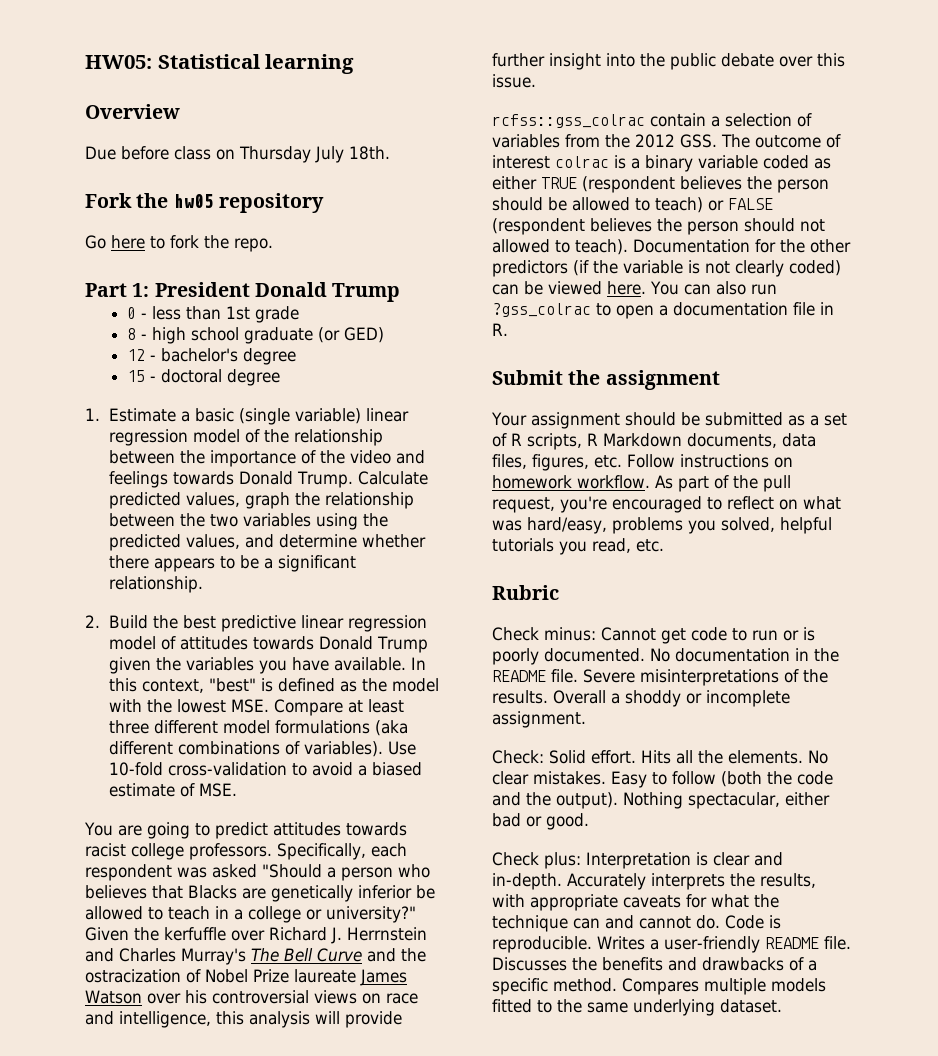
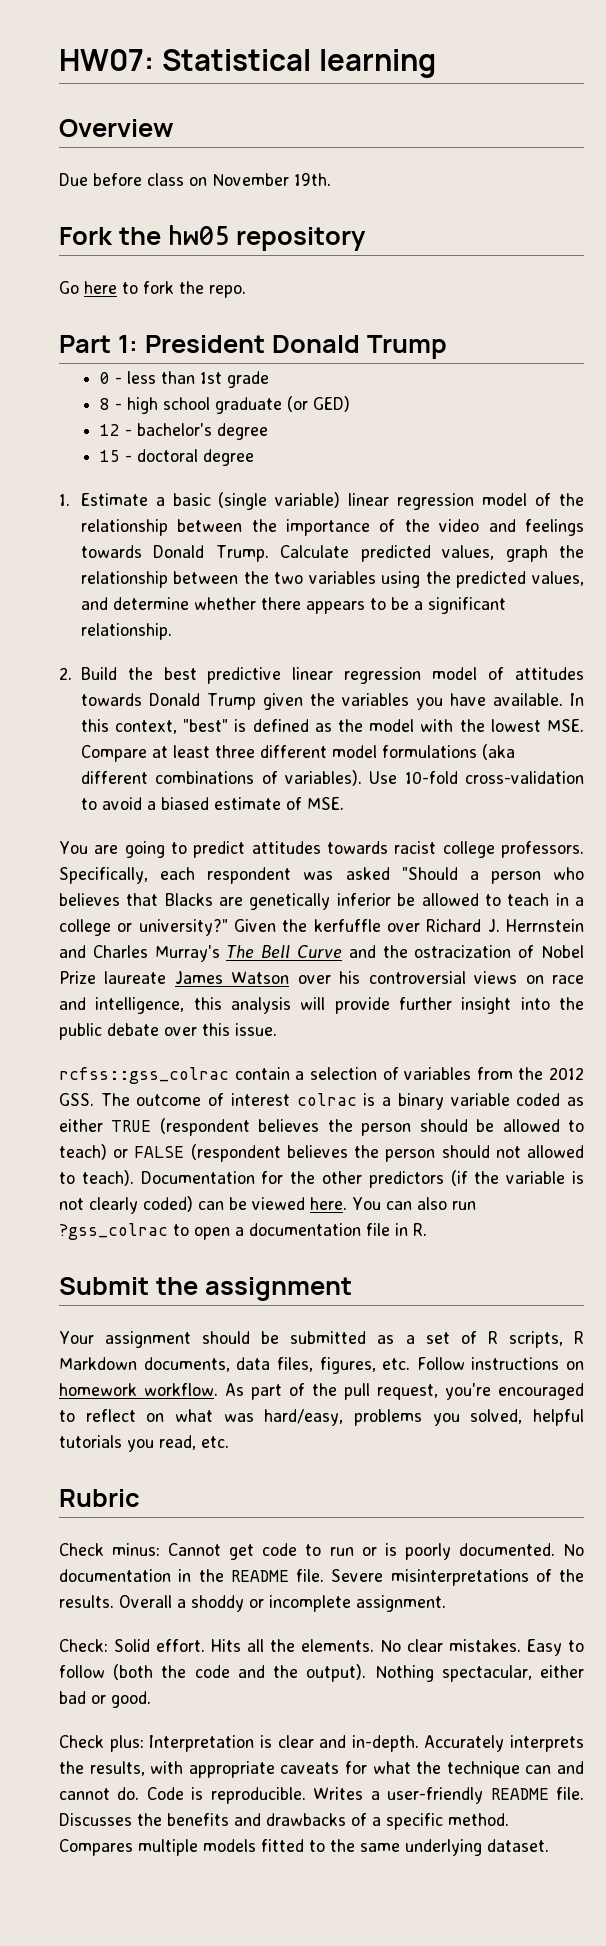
[85,55,152,69] HW05: -> [59,49,154,71] HW07:
[239,146,390,163] Thursday July 18th. -> [212,173,331,186] November 19th.

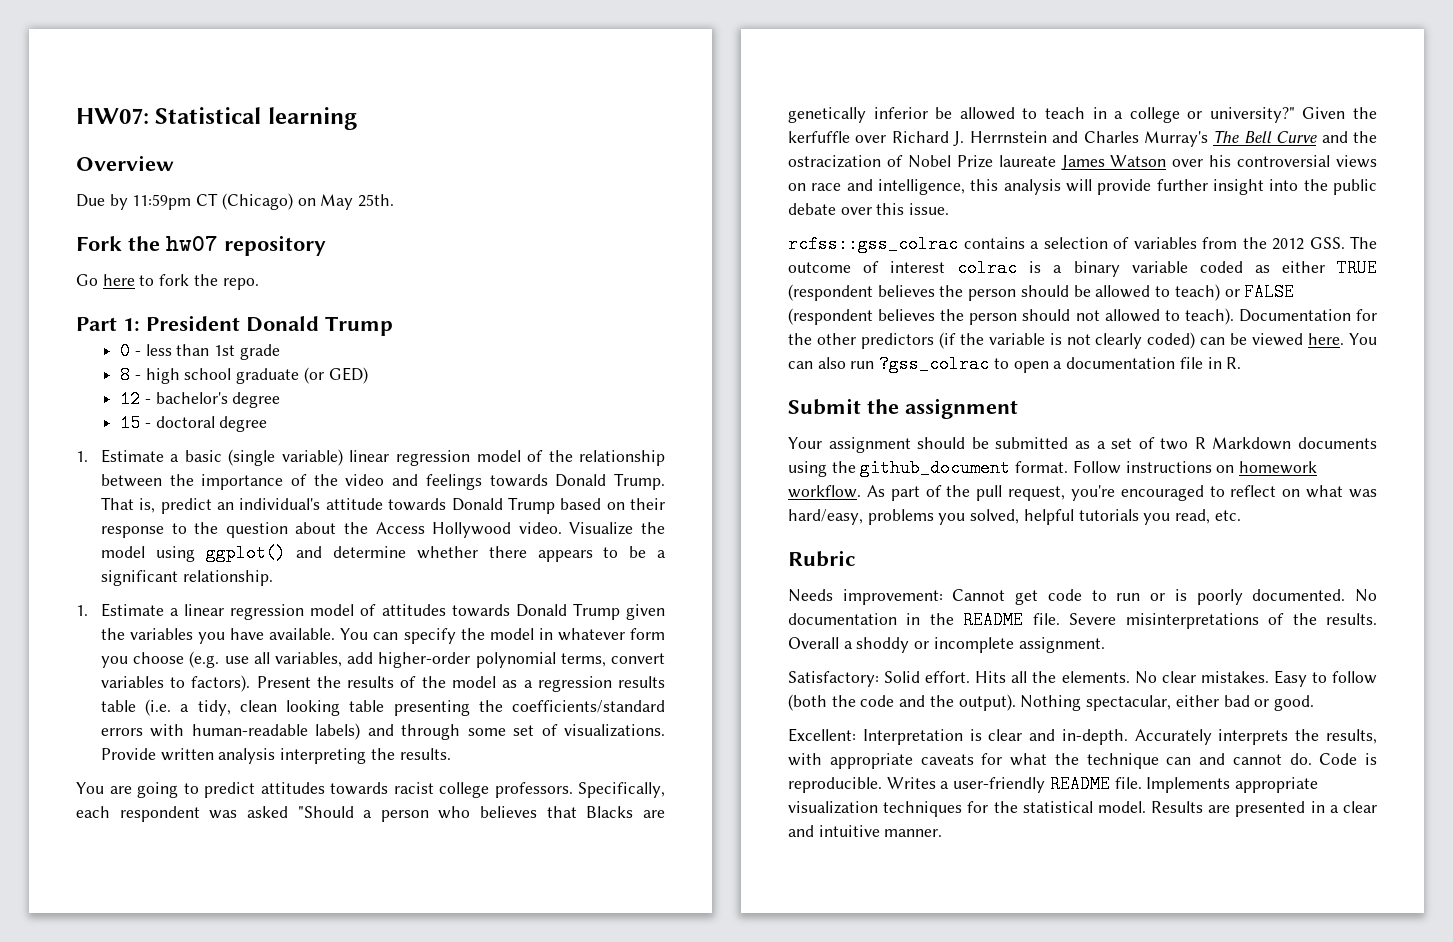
[93,173,331,186] before class on November 19th. -> [109,193,395,210] by 11:59pm CT (Chicago) on May 25th.
[167,225,229,245] hw05 -> [166,236,218,251] hw07
[280,545,584,562] [80,571,584,588] Calculate predicted values, graph the relationship between the two variables using the predicted values, -> [100,497,665,514] [100,522,665,538] [100,544,286,562] That is, predict an individual's attitude towards Donald Trump based on their response to the question about the Access Hollywood video. Visualize the model using ggplot()
[59,667,282,684] 2. Build the best predictive -> [76,603,180,617] 1. Estimate a
[570,693,585,706] [80,719,584,734] [80,744,515,762] [80,770,584,786] [80,797,344,810] In this context, "best" is defined as the model with the lowest MSE. Compare at least three different model formulations (aka different combinations of variables). Use 10-fold cross-validation to avoid a biased estimate of MSE. -> [340,628,666,644] [100,651,665,668] [100,675,665,692] [100,699,665,716] [100,723,665,740] [100,748,451,764] You can specify the model in whatever form you choose (e.g. use all variables, add higher-order polynomial terms, convert variables to factors). Present the results of the model as a regression results table (i.e. a tidy, clean looking table presenting the coefficients/standard errors with human-readable labels) and through some set of visualizations. Provide written analysis interpreting the results.
[234,1067,290,1080] contain -> [963,237,1025,249] contains
[487,1331,585,1348] [59,1357,411,1374] R scripts, R Markdown documents, data files, figures, etc. -> [1160,437,1377,450] [788,459,1069,477] two R Markdown documents using the github_document format.
[59,1543,161,1556] Check minus: -> [788,589,943,605] Needs improvement:
[59,1639,108,1652] Check: -> [788,671,879,687] Satisfactory:
[59,1735,144,1752] Check plus: -> [788,728,856,742] Excellent:
[59,1813,509,1830] [59,1839,549,1856] Discusses the benefits and drawbacks of a specific method. Compares multiple models fitted to the same underlying dataset. -> [1146,777,1319,793] [788,801,1377,817] [788,825,943,837] Implements appropriate visualization techniques for the statistical model. Results are presented in a clear and intuitive manner.

